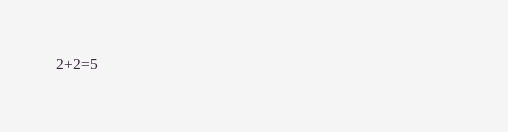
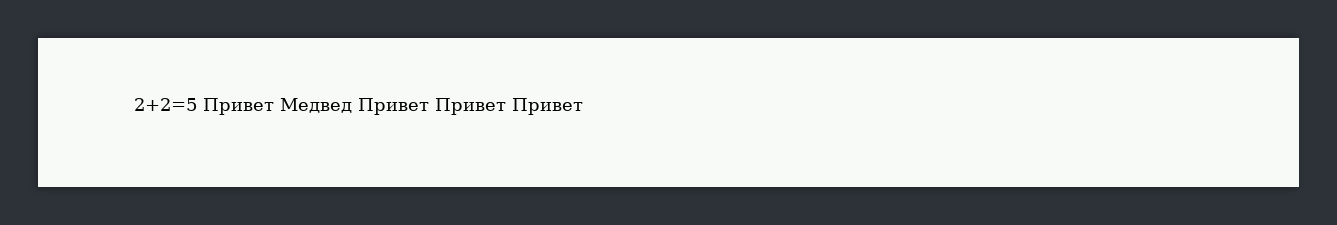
(98, 64) none -> [203,98,583,115] Привет Медвед Привет Привет Привет

